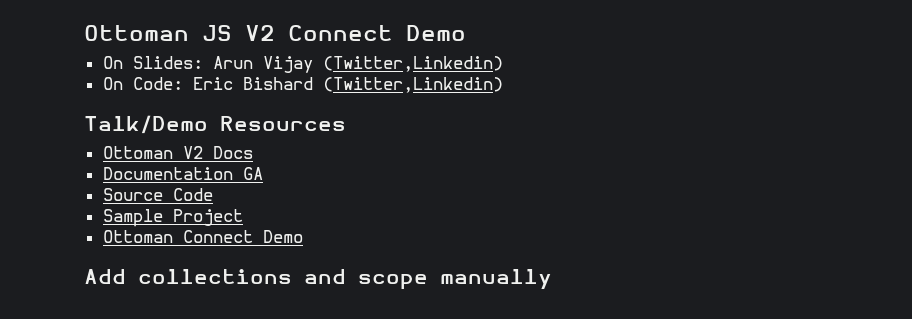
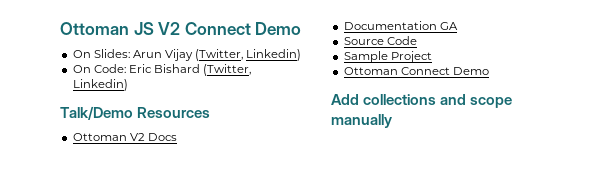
[322,56,503,72] (Twitter,Linkedin) -> [195,49,302,61] (Twitter, Linkedin)
[322,77,503,93] (Twitter,Linkedin) -> [203,64,252,76] [72,79,128,91] (Twitter, Linkedin)

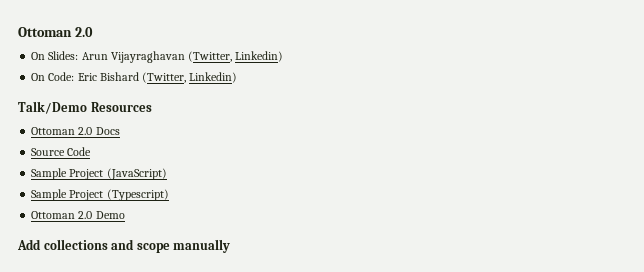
[60,22,302,35] Ottoman JS V2 Connect Demo -> [18,27,93,37] Ottoman 2.0
[164,49,193,61] Vijay -> [110,51,185,63] Vijayraghavan
[129,133,145,141] V2 -> [78,127,93,135] 2.0
[343,21,458,30] // Documentation GA -> (120, 131) none
[343,67,450,75] // Ottoman Connect -> [106,168,167,180] [31,189,169,201] [31,211,93,219] (JavaScript) // Sample Project (Typescript) // Ottoman 2.0

